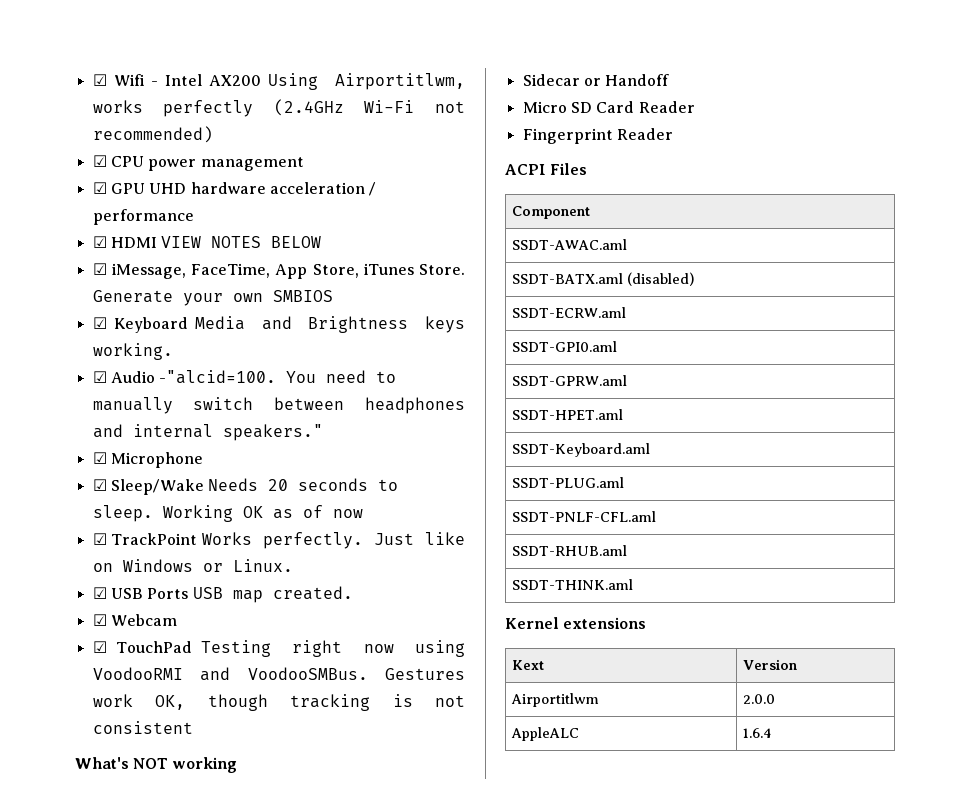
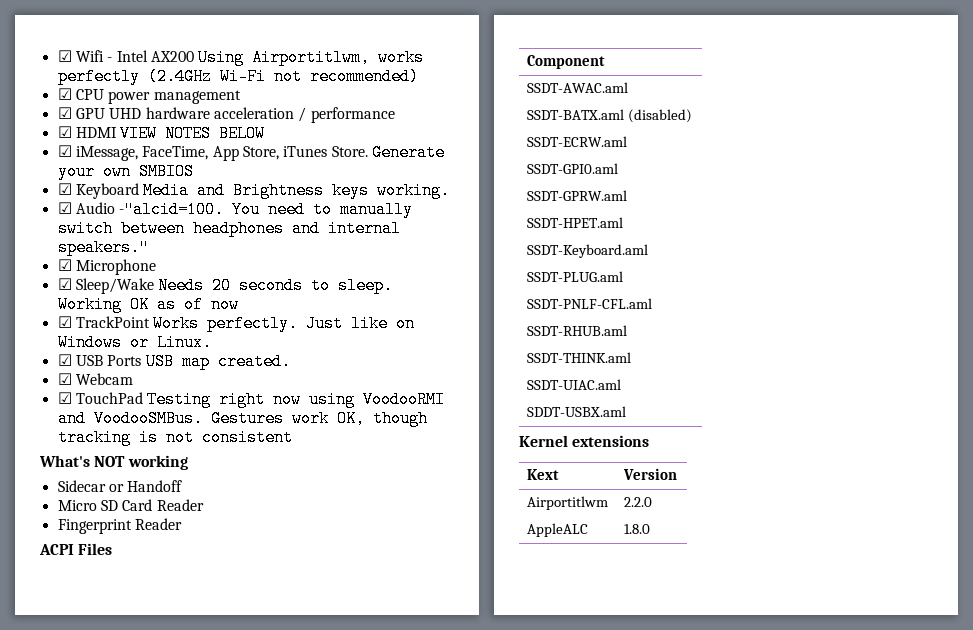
(634, 584) none -> [526,379,621,390] [526,406,626,417] // SSDT-UIAC.aml // SDDT-USBX.aml
[743,694,776,704] 2.0.0 -> [623,497,652,507] 2.2.0
[743,728,773,738] 1.6.4 -> [623,524,650,534] 1.8.0

